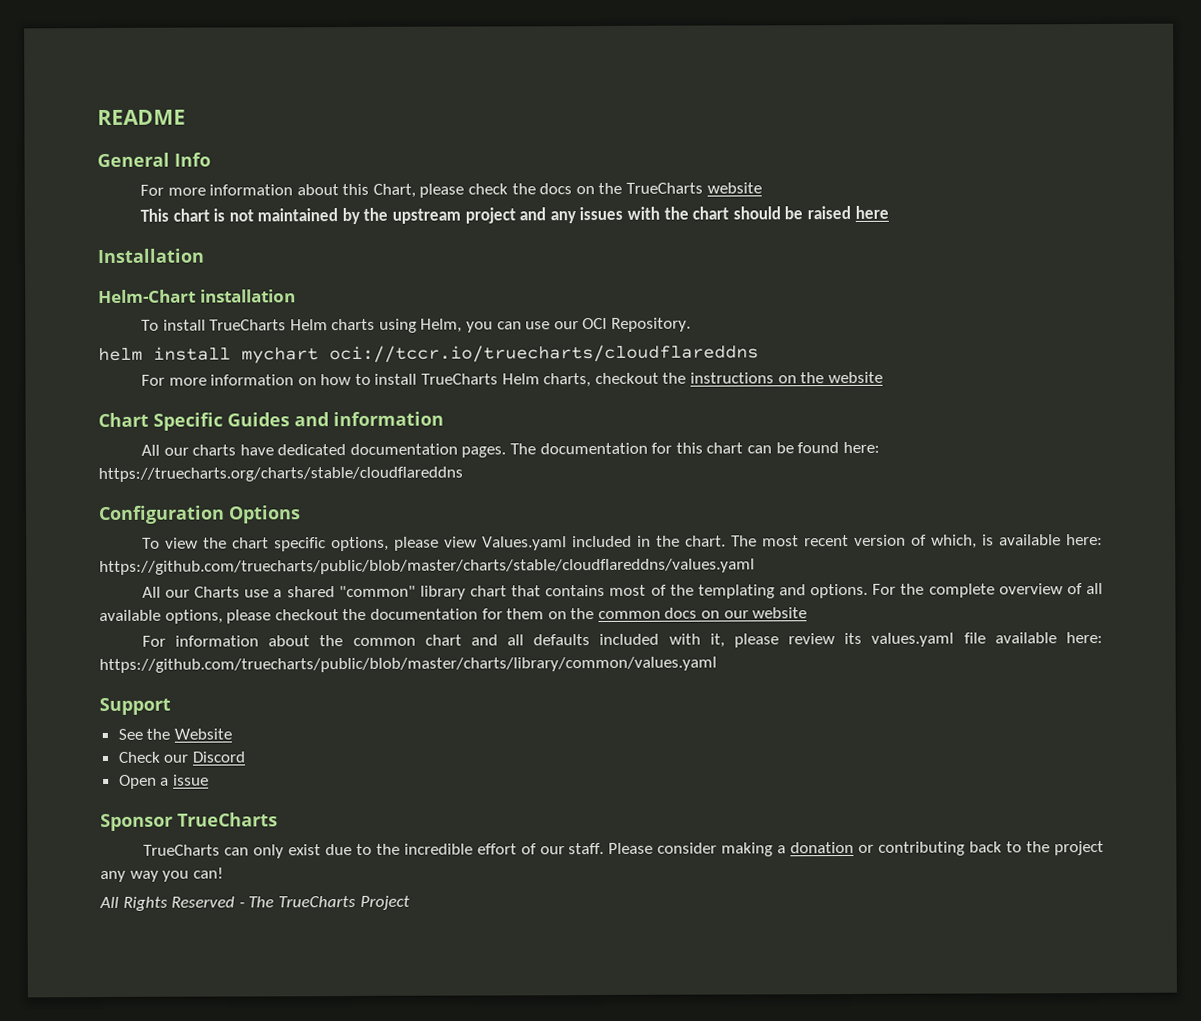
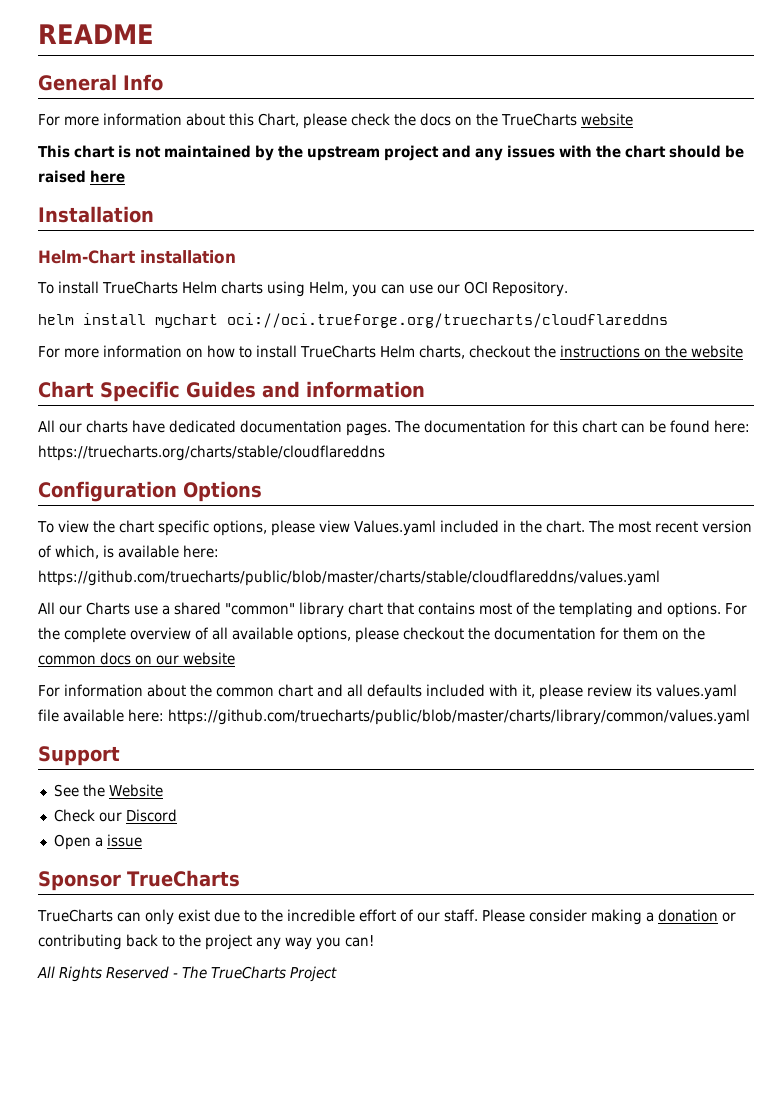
[329,344,759,364] oci://tccr.io/truecharts/cloudflareddns -> [227,313,668,328] oci://oci.trueforge.org/truecharts/cloudflareddns

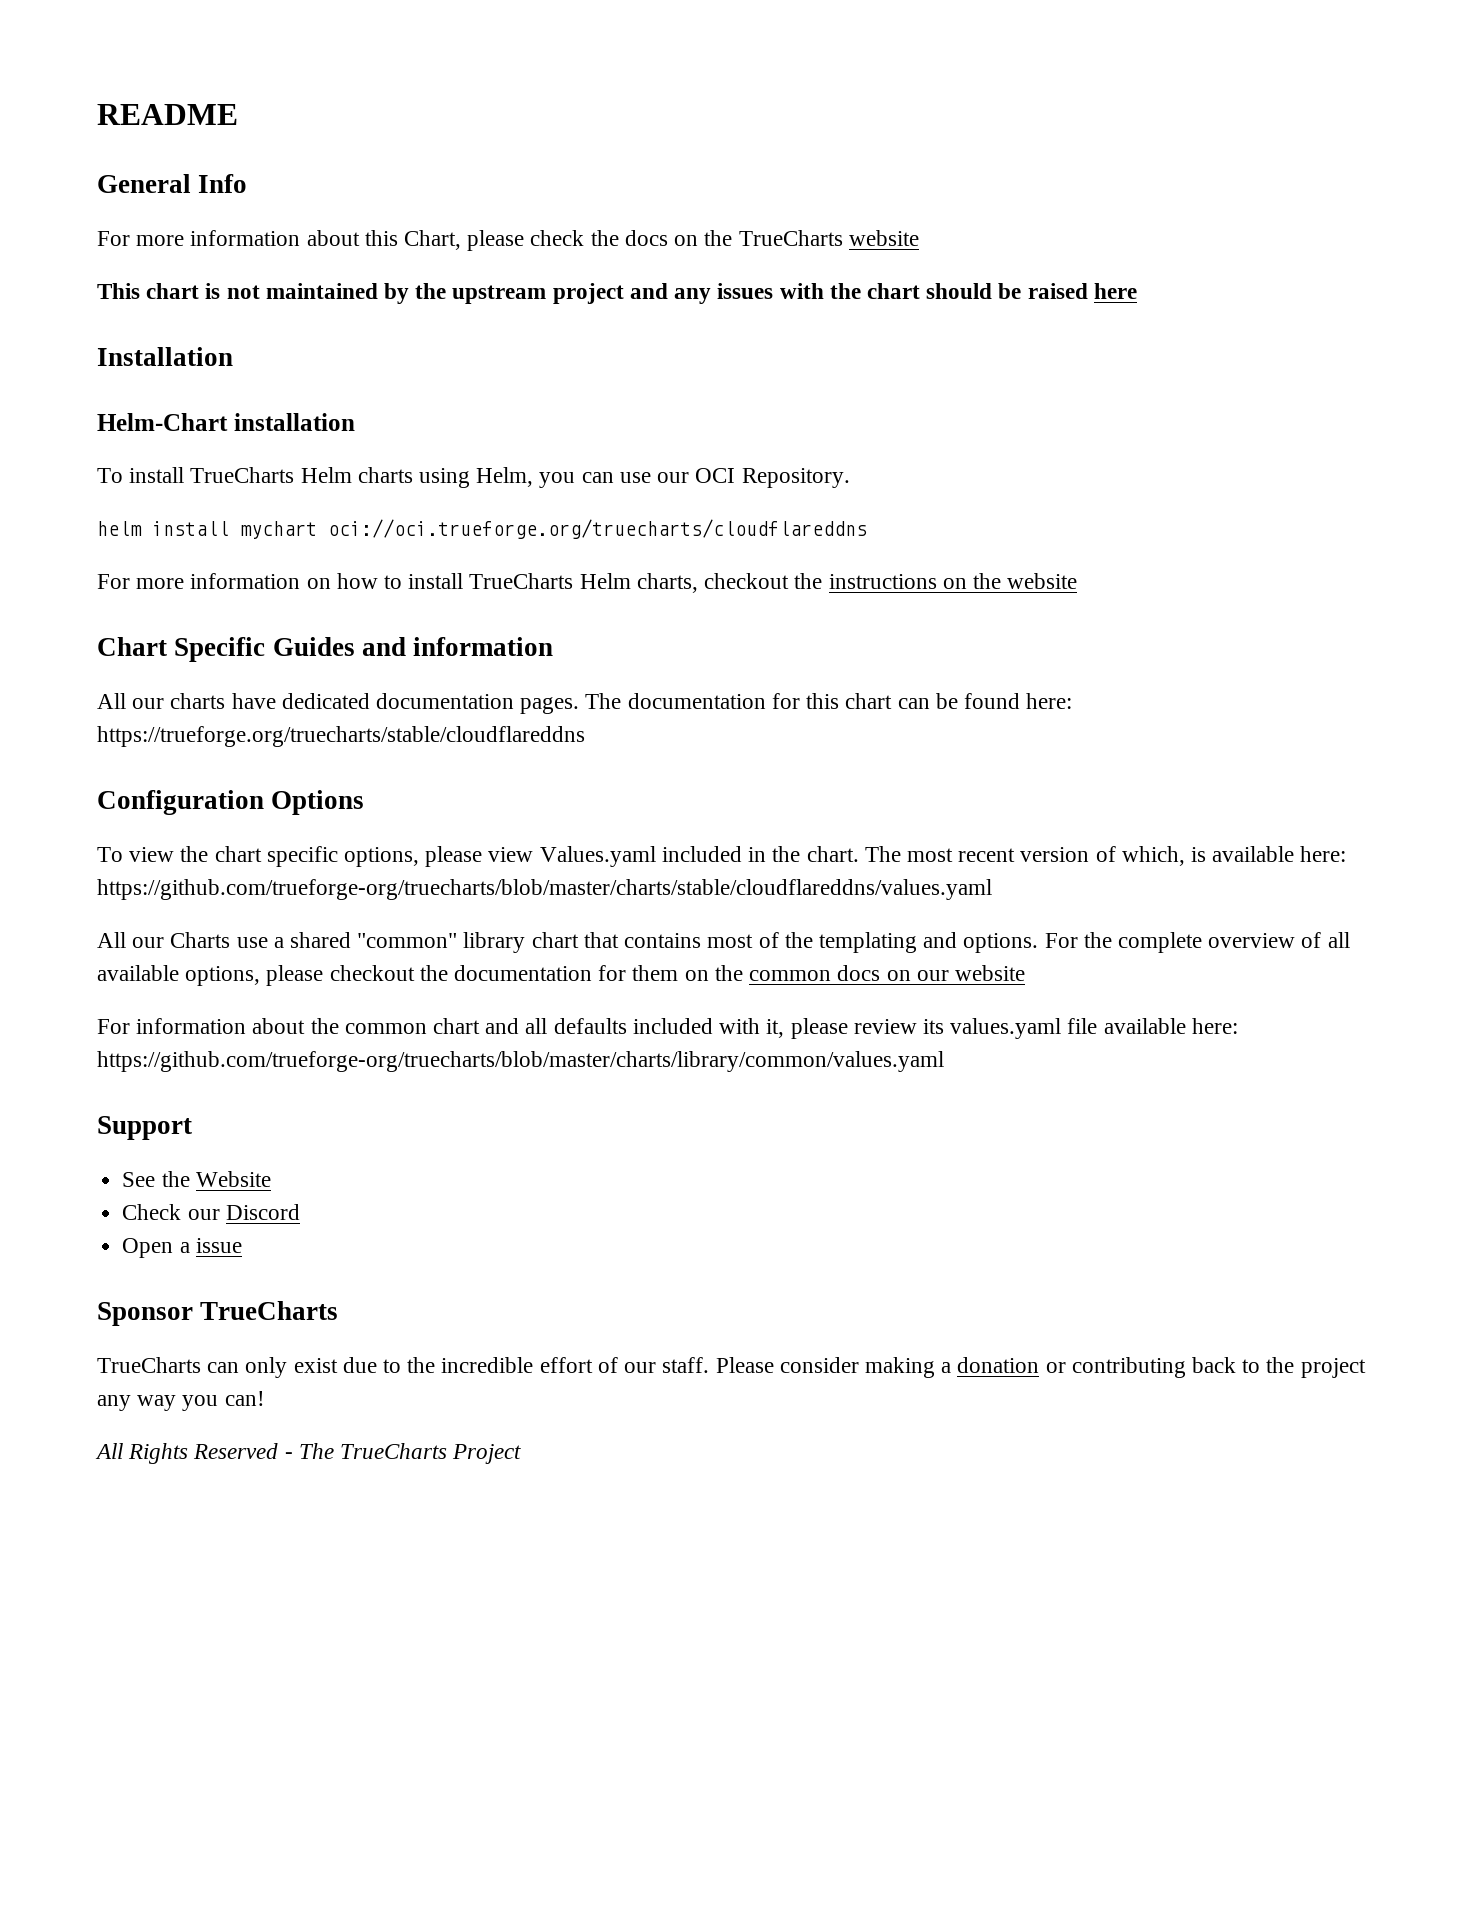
[38,445,385,461] https://truecharts.org/charts/stable/cloudflareddns -> [97,726,585,747] https://trueforge.org/truecharts/stable/cloudflareddns
[38,570,660,586] https://github.com/truecharts/public/blob/master/charts/stable/cloudflareddns/values.yaml -> [97,879,992,900] https://github.com/trueforge-org/truecharts/blob/master/charts/stable/cloudflareddns/values.yaml
[168,709,750,725] https://github.com/truecharts/public/blob/master/charts/library/common/values.yaml -> [97,1051,944,1072] https://github.com/trueforge-org/truecharts/blob/master/charts/library/common/values.yaml

